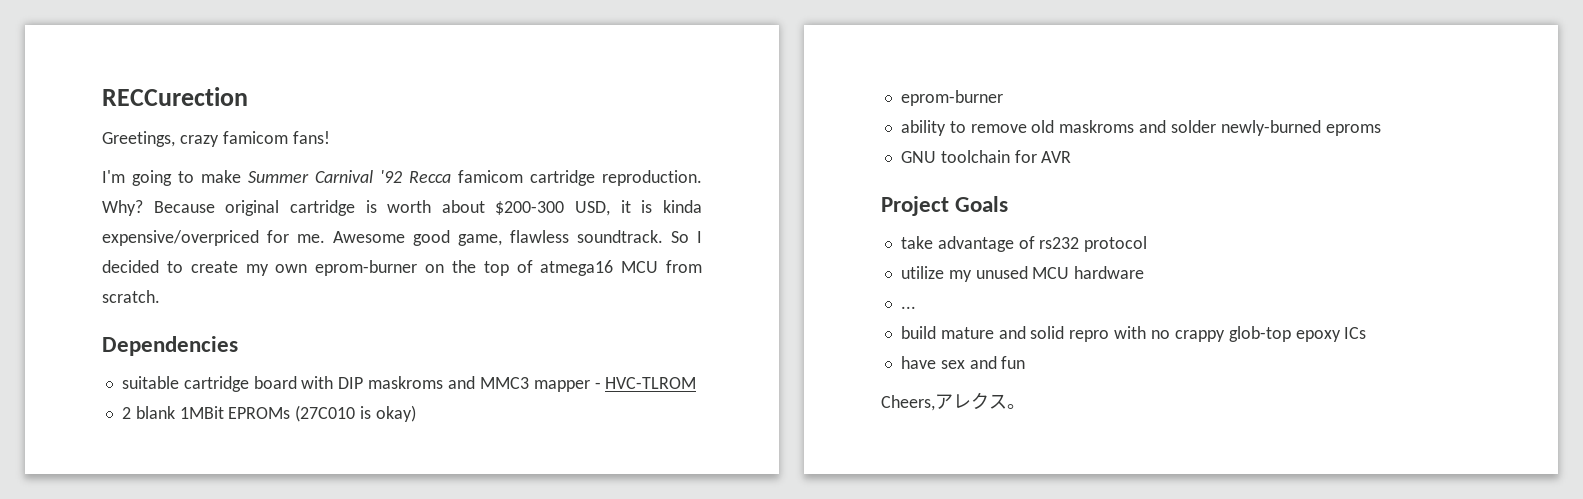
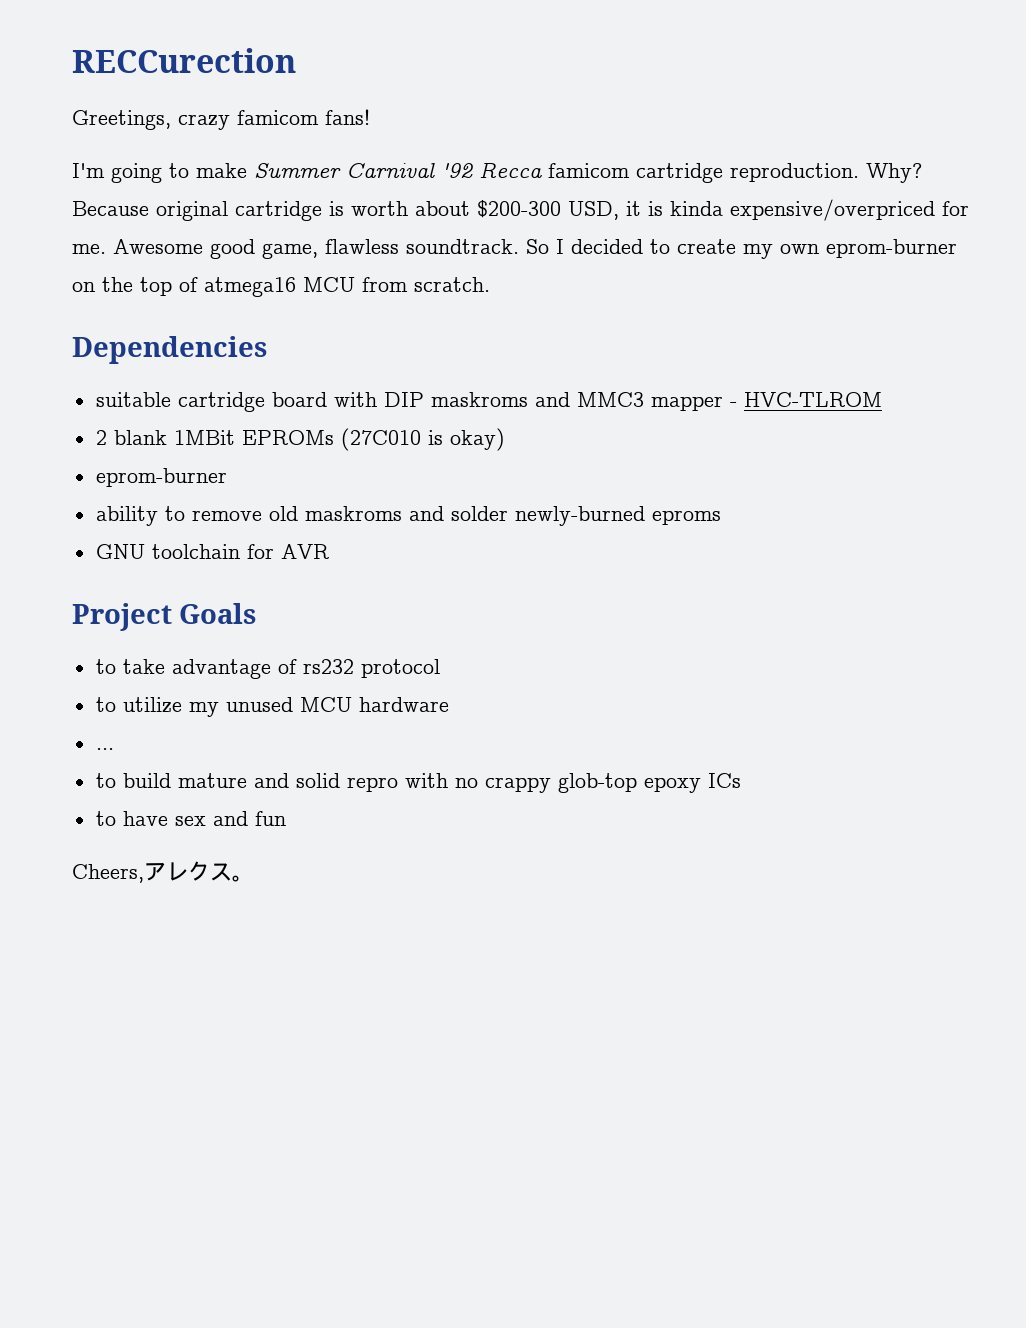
(1009, 204) none -> [95,659,116,674] to
(1148, 244) none -> [95,697,116,712] to
(916, 307) none -> [95,773,116,788] to
(1367, 333) none -> [95,811,116,826] to

